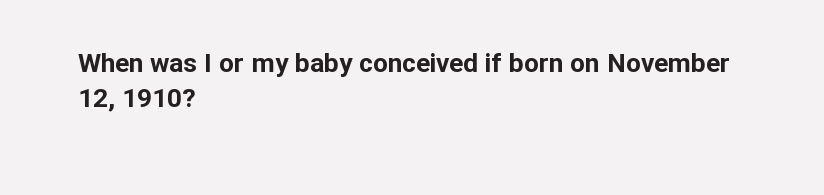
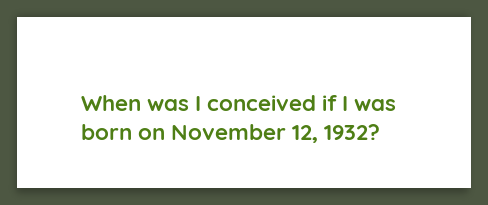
[219,53,503,77] or my baby conceived if -> [207,95,397,111] conceived if I was
[122,89,197,107] 1910? -> [324,124,381,140] 1932?

